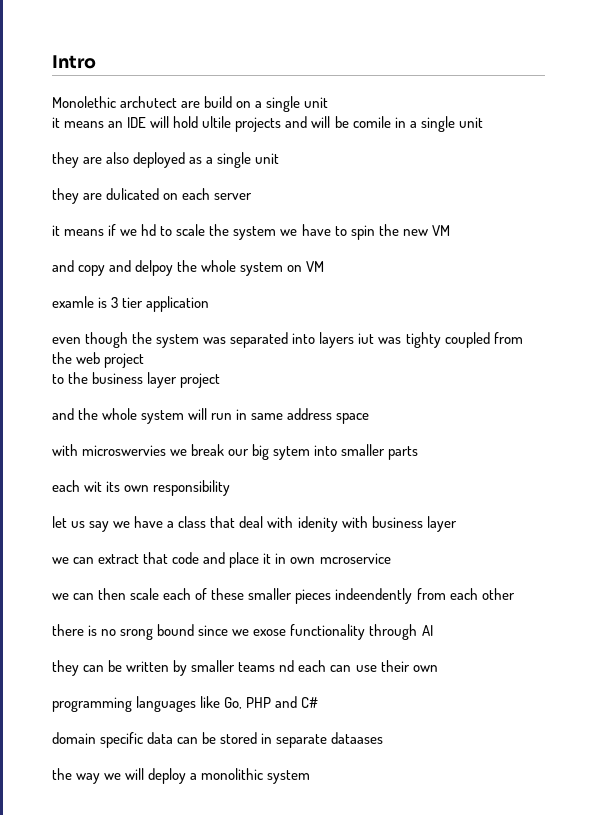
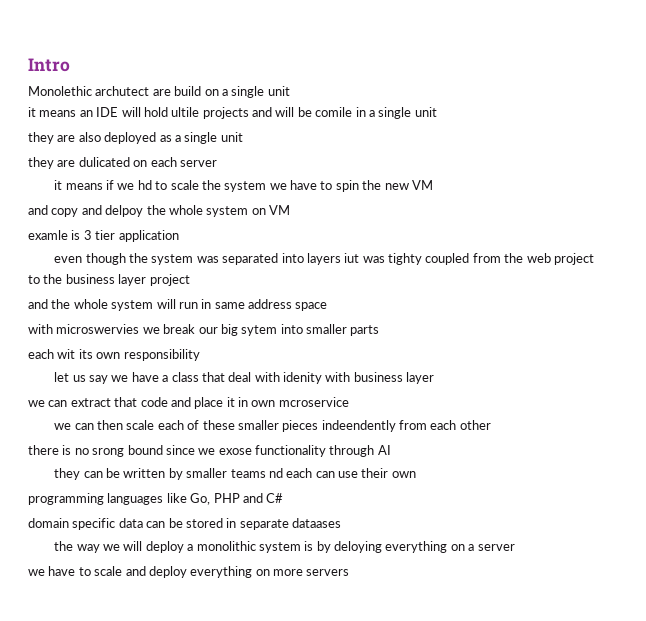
(311, 777) none -> [304,541,515,553] [28,566,350,578] is by deloying everything on a server // we have to scale and deploy everything on more servers

